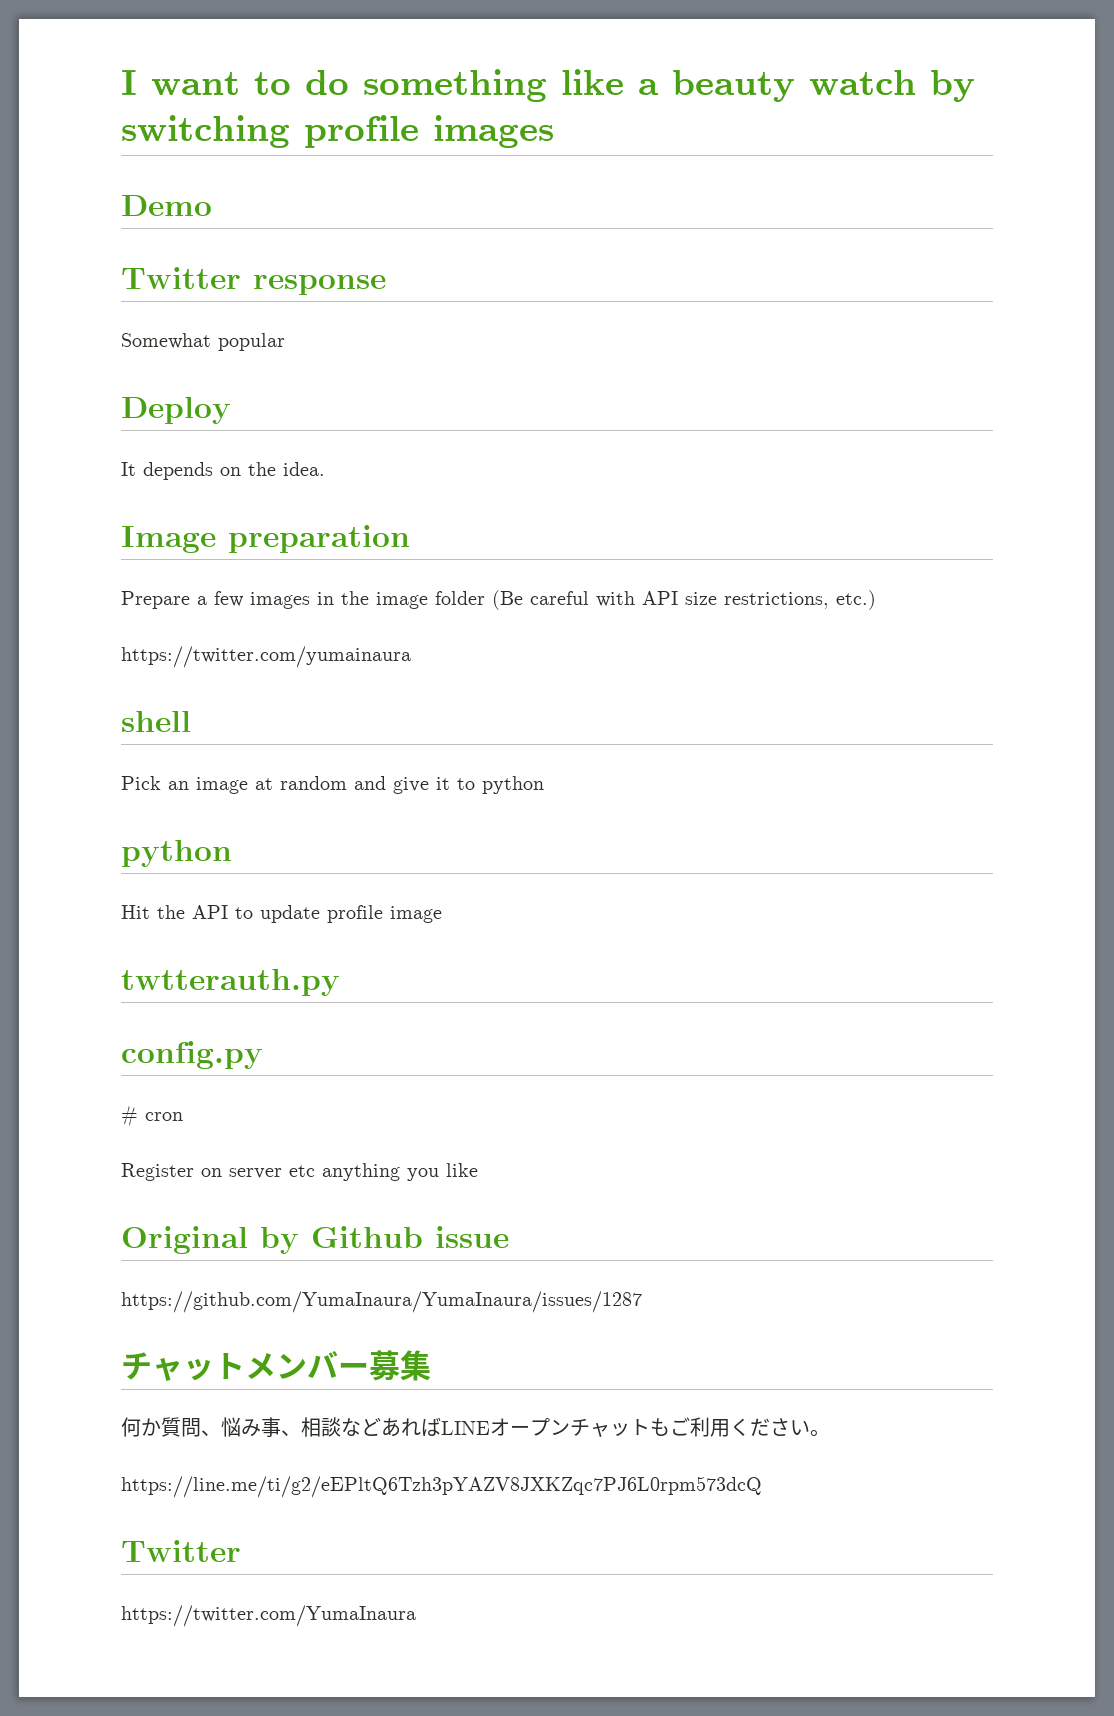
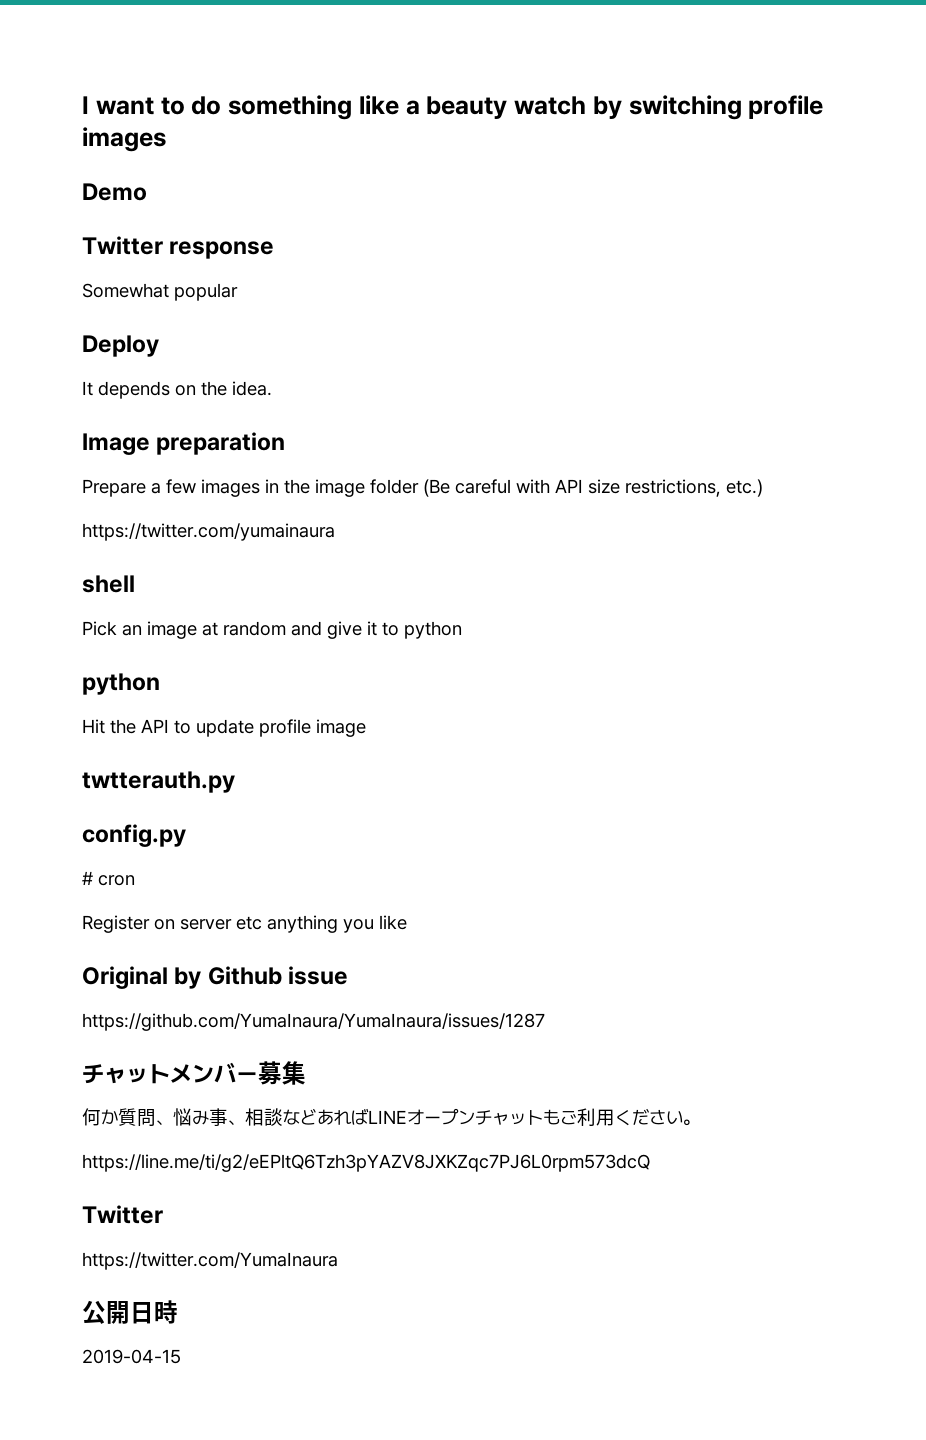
(416, 1616) none -> [82,1300,178,1324] [82,1349,181,1364] // 公開日時 // 2019-04-15

